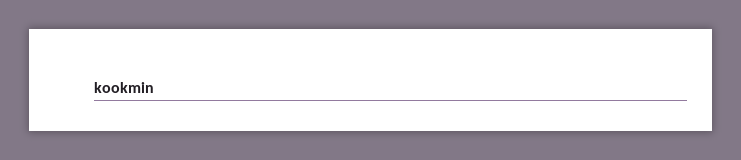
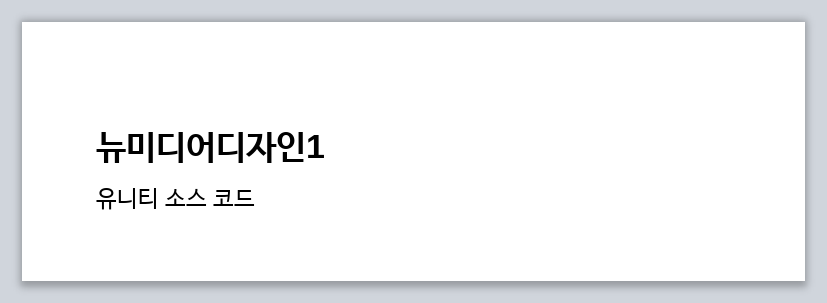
[94,82,154,93] kookmin -> [96,132,325,163] [96,188,256,210] 뉴미디어디자인1 // 유니티 소스 코드

